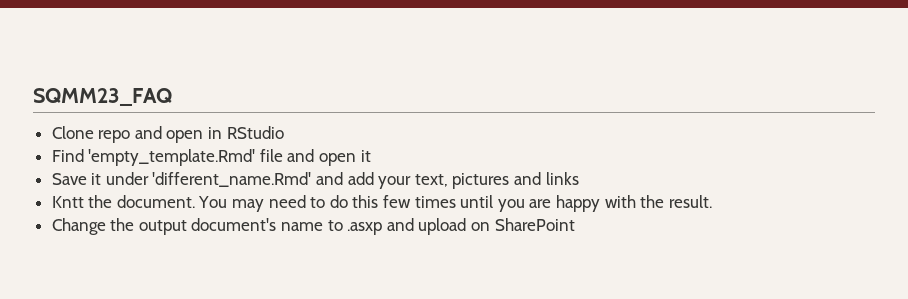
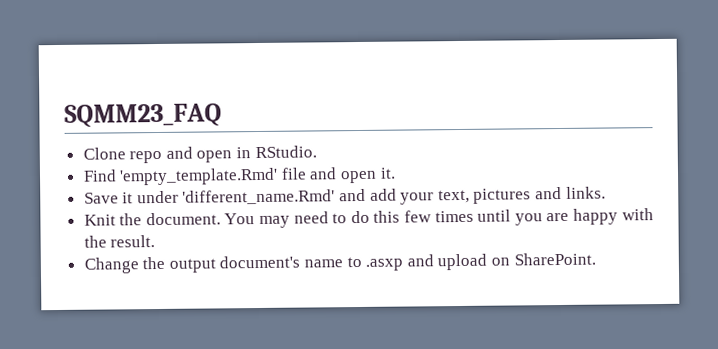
[226,126,284,139] RStudio -> [254,145,317,159] RStudio.
[360,150,371,162] it -> [379,167,396,179] it.
[545,172,579,185] [51,196,84,208] links // Kntt -> [565,186,606,199] [83,214,116,226] links. // Knit
[494,218,575,231] SharePoint -> [513,252,596,266] SharePoint.

